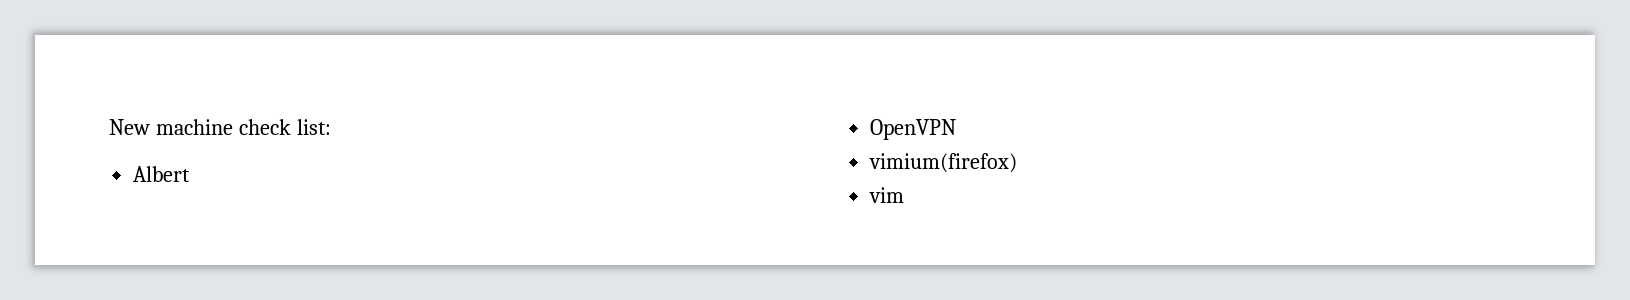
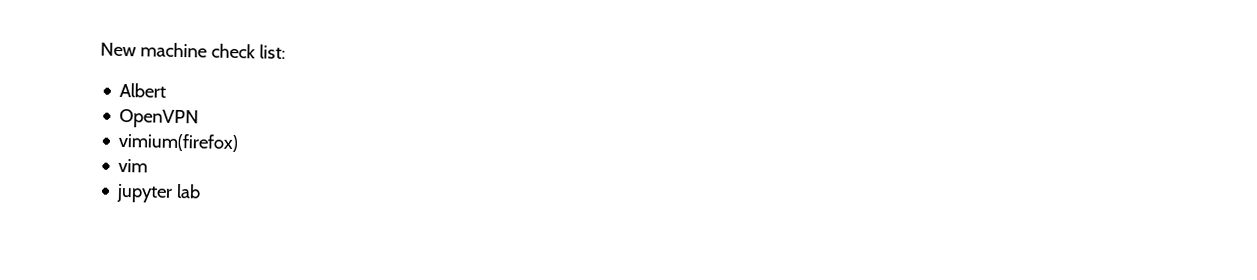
(905, 195) none -> [116,183,202,203] // jupyter lab

